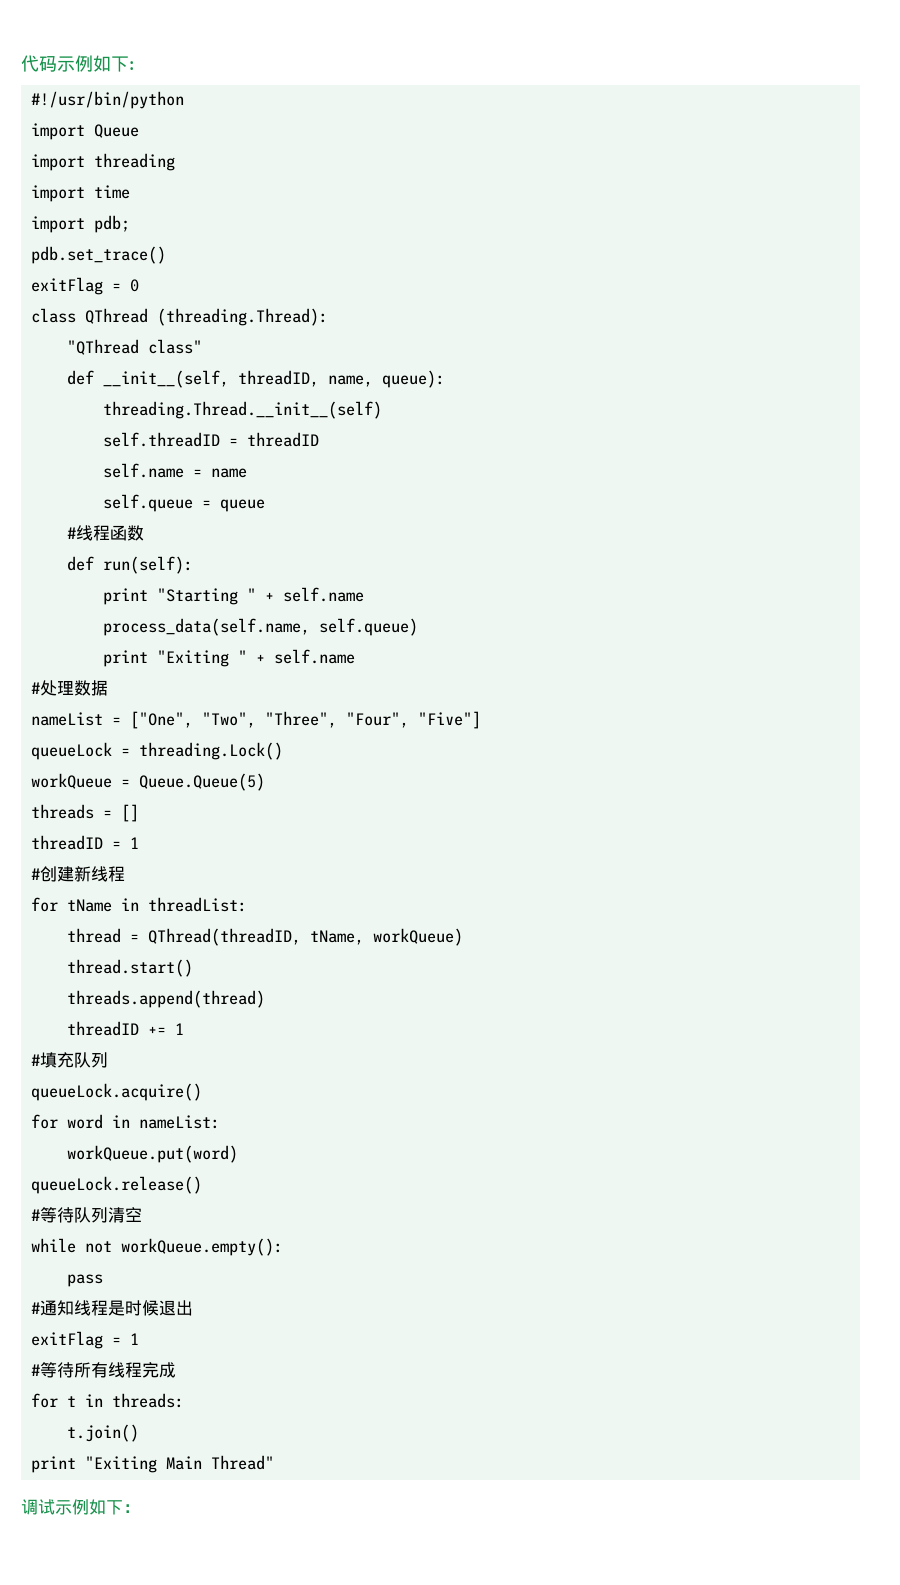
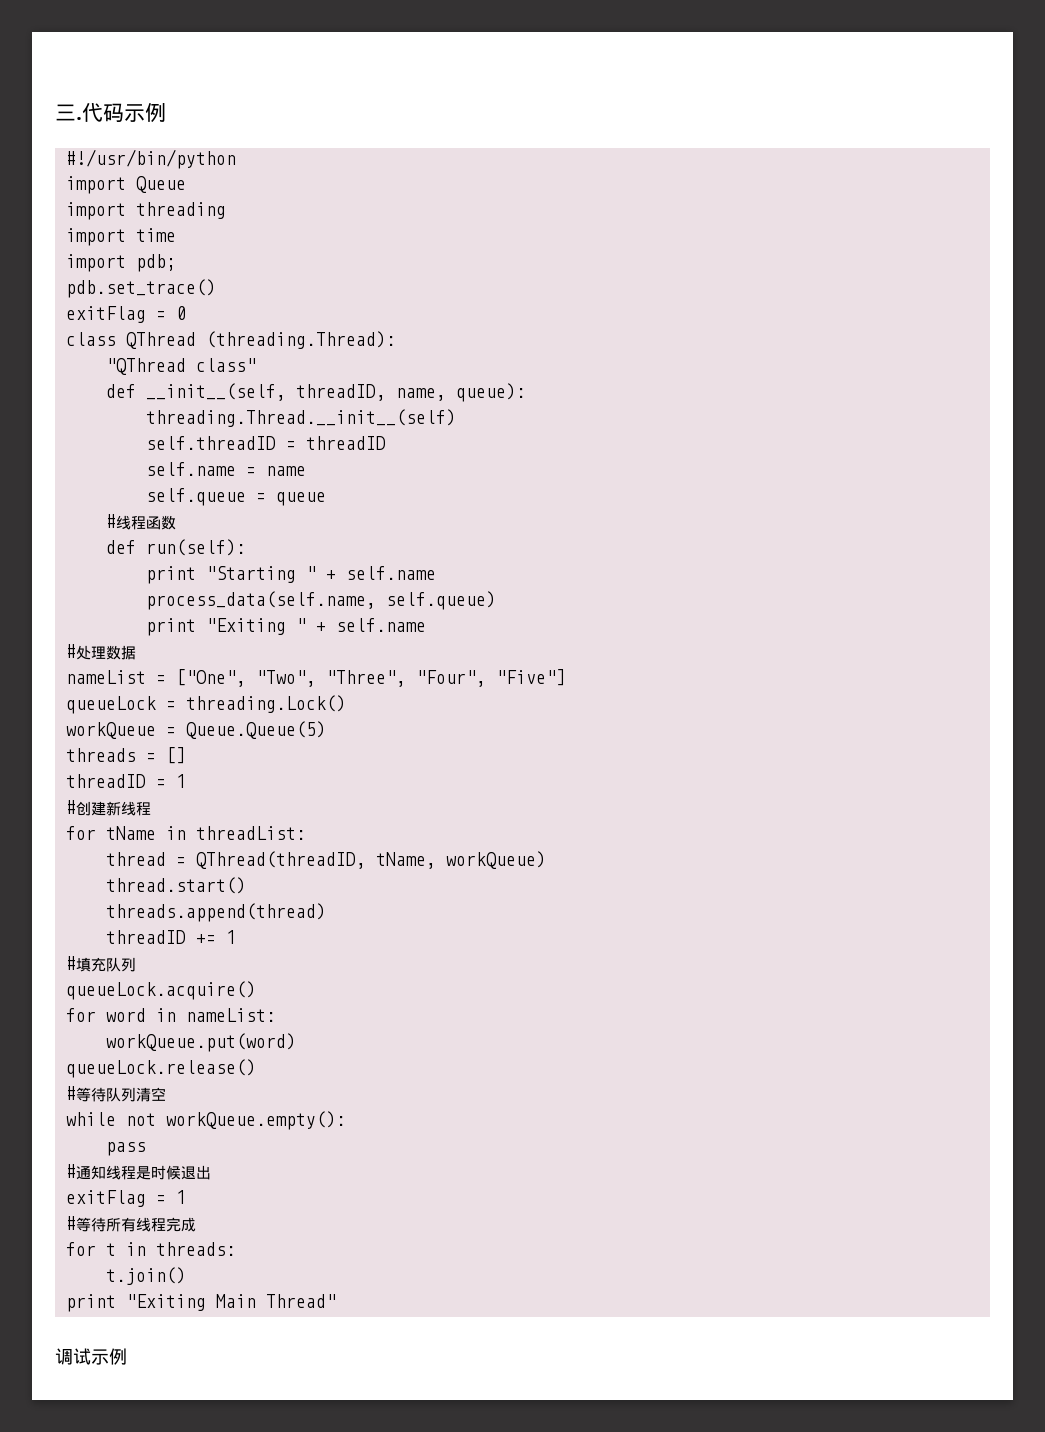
(21, 63) none -> [55,104,82,121] 三.
[93,55,134,72] 如下: -> (166, 113) none
[89,1499,140,1515] 如下： -> (127, 1356) none

